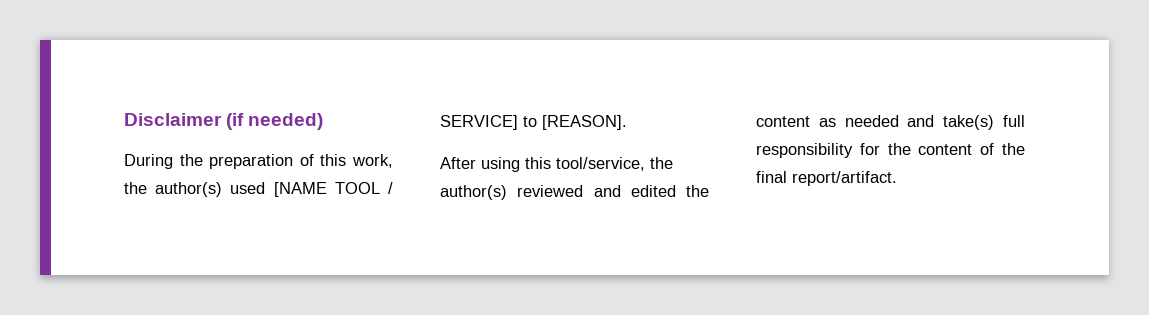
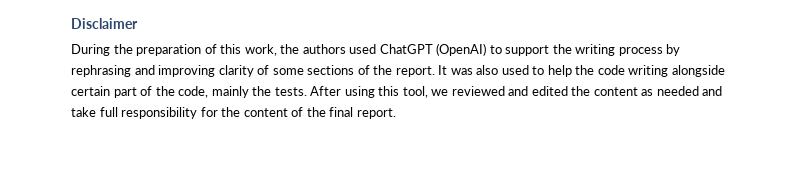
[226,113,324,130] (if needed) -> (138, 23) none
[155,182,393,197] [440,115,627,130] [440,157,673,172] [440,185,507,200] author(s) used [NAME TOOL / SERVICE] to [REASON]. // After using this tool/service, the author(s) -> [302,43,681,56] [71,65,725,77] [71,86,449,98] authors used ChatGPT (OpenAI) to support the writing process by rephrasing and improving clarity of some sections of the report. It was also used to help the code writing alongside certain part of the code, mainly the tests. After using this tool, we
[943,115,995,130] take(s) -> [71,107,96,117] take
[792,171,897,186] report/artifact. -> [356,108,396,119] report.

